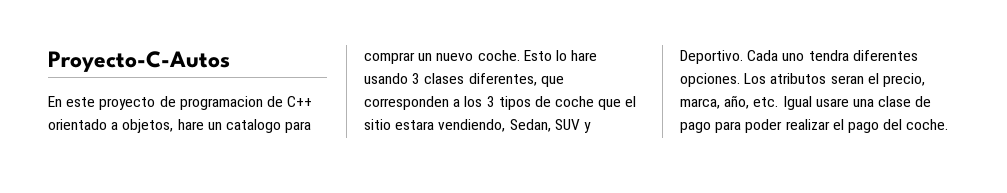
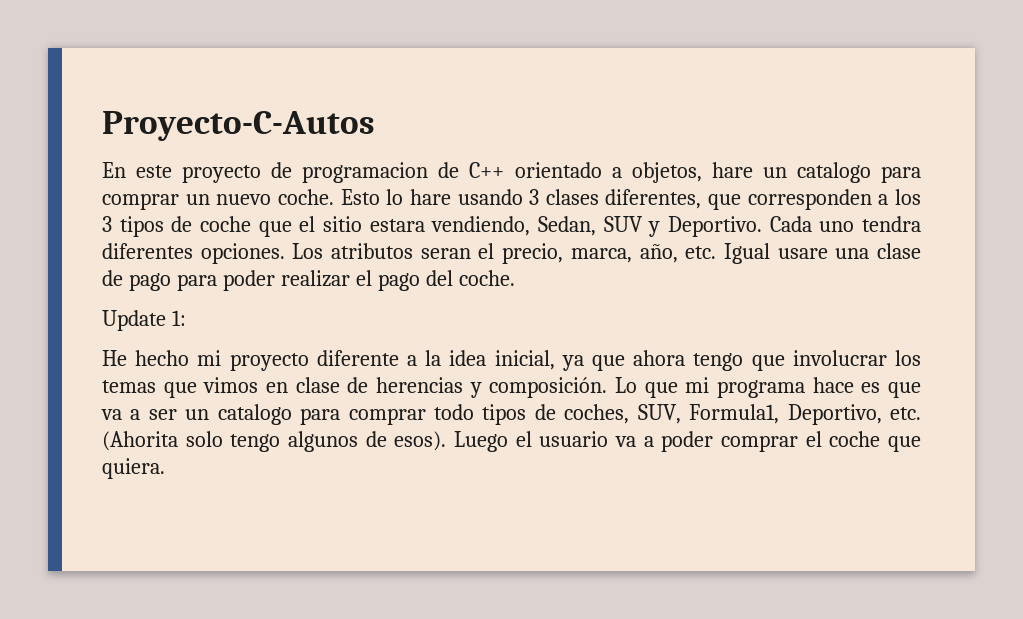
(949, 124) none -> [102,310,186,331] [102,350,922,371] [102,377,921,398] [101,404,922,425] [102,431,921,452] [102,458,165,479] // Update 1: // He hecho mi proyecto diferente a la idea inicial, ya que ahora tengo que involucrar los temas que vimos en clase de herencias y composición. Lo que mi programa hace es que va a ser un catalogo para comprar todo tipos de coches, SUV, Formula1, Deportivo, etc. (Ahorita solo tengo algunos de esos). Luego el usuario va a poder comprar el coche que quiera.

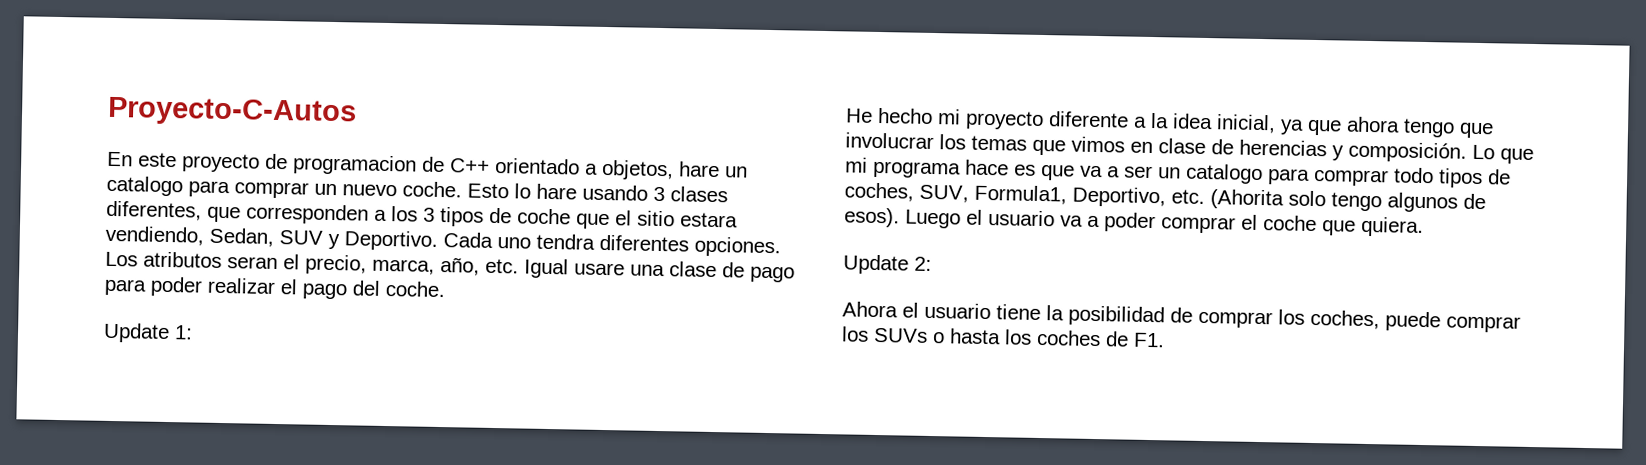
(165, 468) none -> [843,254,932,275] [842,301,1521,333] [842,326,1165,348] // Update 2: // Ahora el usuario tiene la posibilidad de comprar los coches, puede comprar los SUVs o hasta los coches de F1.

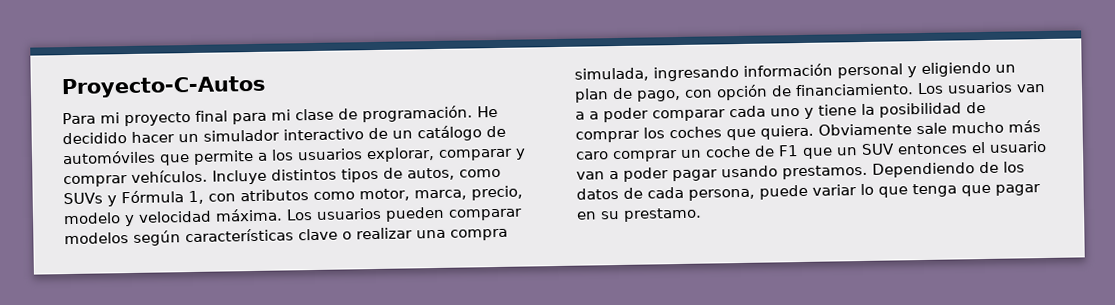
[107,151,748,181] [106,175,728,203] [106,200,738,230] [105,225,781,258] [105,251,795,283] [104,276,446,300] [103,322,193,344] [846,107,1494,139] [845,132,1534,165] [845,157,1511,189] [844,182,1486,213] [844,207,1424,237] [843,254,932,275] [842,301,991,320] En este proyecto de programacion de C++ orientado a objetos, hare un catalogo para comprar un nuevo coche. Esto lo hare usando 3 clases diferentes, que corresponden a los 3 tipos de coche que el sitio estara vendiendo, Sedan, SUV y Deportivo. Cada uno tendra diferentes opciones. Los atributos seran el precio, marca, año, etc. Igual usare una clase de pago para poder realizar el pago del coche. // Update 1: // He hecho mi proyecto diferente a la idea inicial, ya que ahora tengo que involucrar los temas que vimos en clase de herencias y composición. Lo que mi programa hace es que va a ser un catalogo para comprar todo tipos de coches, SUV, Formula1, Deportivo, etc. (Ahorita solo tengo algunos de esos). Luego el usuario va a poder comprar el coche que quiera. // Update 2: // Ahora el usuario -> [62,105,498,127] [62,125,506,145] [62,147,526,166] [63,167,501,188] [63,185,523,207] [63,206,523,227] [64,227,508,246] [574,61,1016,82] [574,81,1046,103] [575,105,814,123] Para mi proyecto final para mi clase de programación. He decidido hacer un simulador interactivo de un catálogo de automóviles que permite a los usuarios explorar, comparar y comprar vehículos. Incluye distintos tipos de autos, como SUVs y Fórmula 1, con atributos como motor, marca, precio, modelo y velocidad máxima. Los usuarios pueden comparar modelos según características clave o realizar una compra simulada, ingresando información personal y eligiendo un plan de pago, con opción de financiamiento. Los usuarios van a a poder comparar cada uno y
[1310,309,1521,333] [842,326,1165,348] coches, puede comprar los SUVs o hasta los coches de F1. -> [669,120,1041,141] [575,140,1047,163] [576,161,1025,182] [576,183,1041,201] [576,207,702,222] coches que quiera. Obviamente sale mucho más caro comprar un coche de F1 que un SUV entonces el usuario van a poder pagar usando prestamos. Dependiendo de los datos de cada persona, puede variar lo que tenga que pagar en su prestamo.

